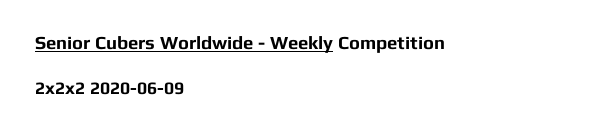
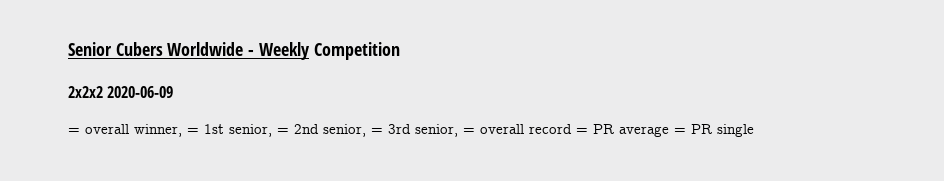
(184, 88) none -> [68,124,754,137] // = overall winner, = 1st senior, = 2nd senior, = 3rd senior, = overall record = PR average = PR single

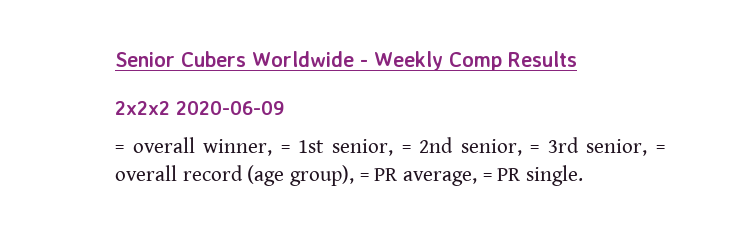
[313,42,400,60] Competition -> [448,51,577,71] Comp Results
[576,124,754,137] = PR average = PR single -> [247,165,584,186] (age group), = PR average, = PR single.

